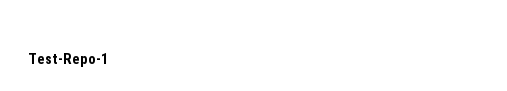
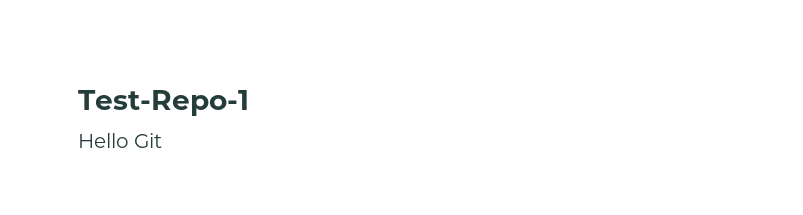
(108, 60) none -> [78,133,163,148] // Hello Git

